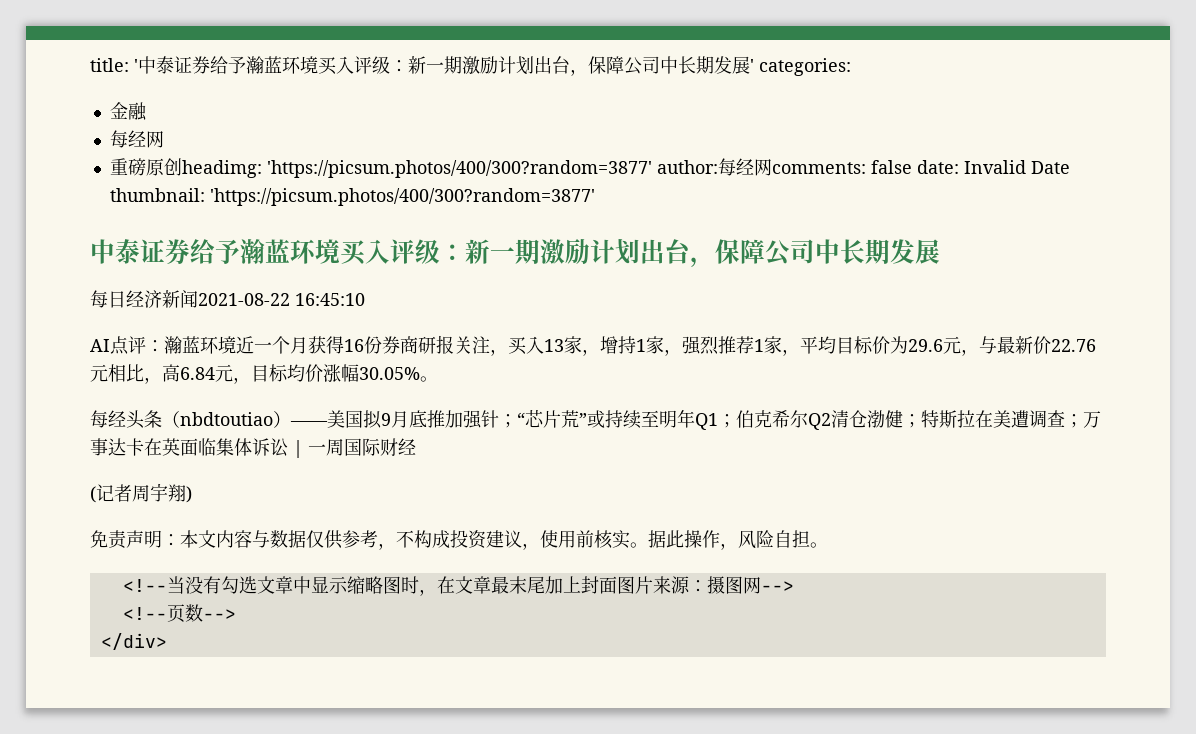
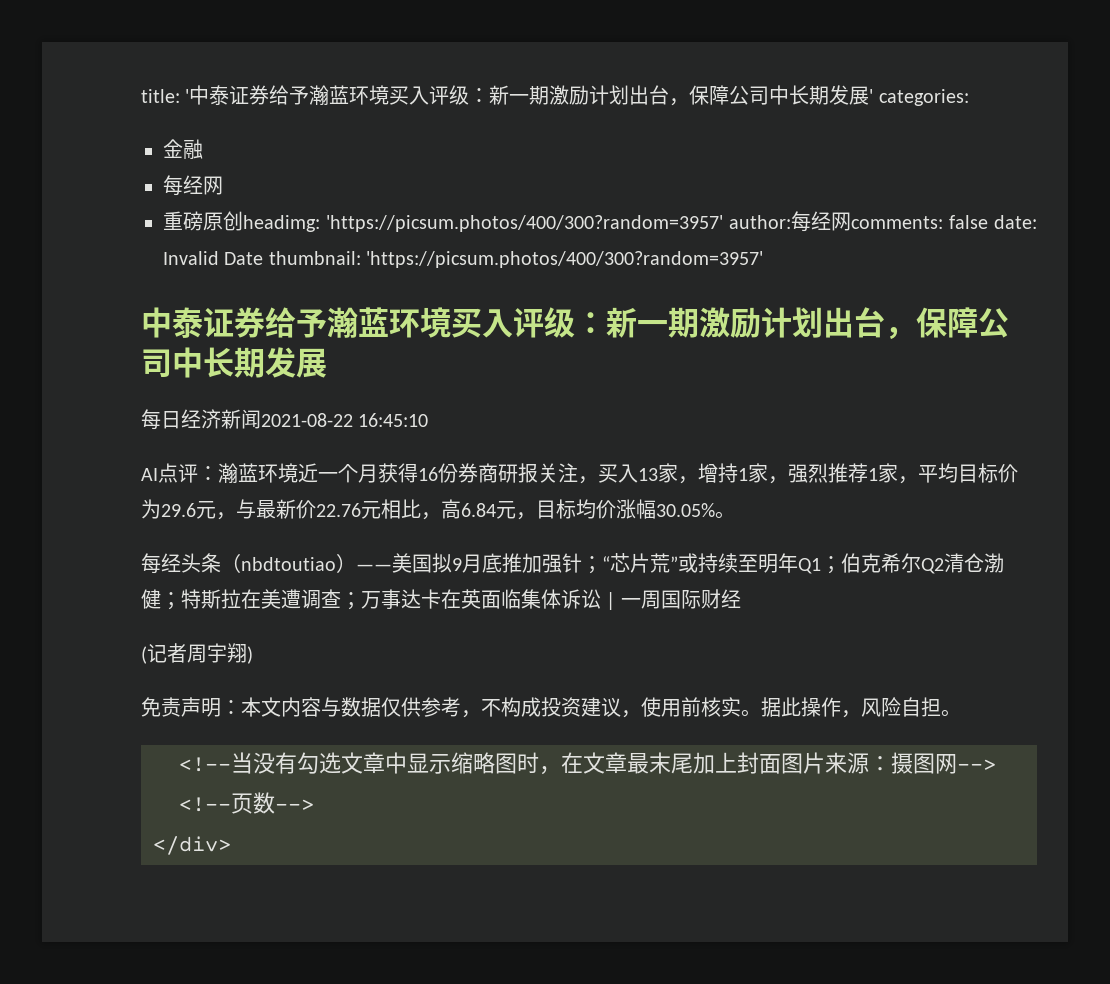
[266,160,652,178] 'https://picsum.photos/400/300?random=3877' -> [326,215,723,232] 'https://picsum.photos/400/300?random=3957'
[209,188,595,206] 'https://picsum.photos/400/300?random=3877' -> [366,251,764,268] 'https://picsum.photos/400/300?random=3957'

